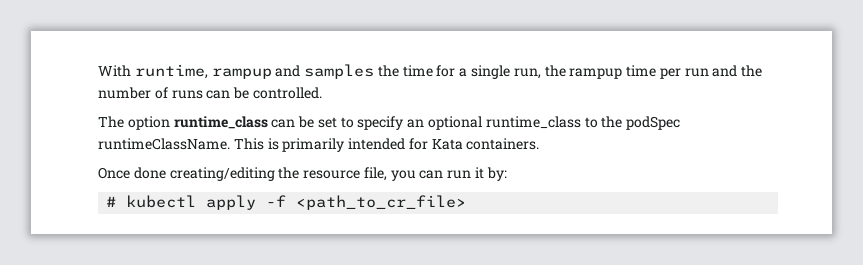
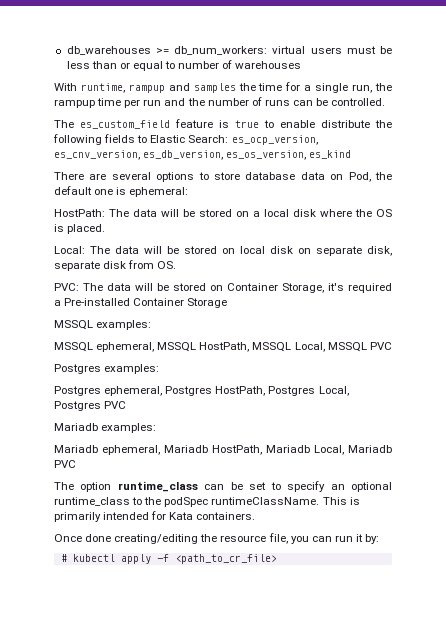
(98, 71) none -> [66,46,393,55] [66,60,302,71] db_warehouses >= db_num_workers: virtual users must be less than or equal to number of warehouses //
(322, 93) none -> [54,119,392,129] [53,134,318,145] [54,150,352,160] [54,172,392,182] [54,186,189,197] [54,209,392,217] [54,224,106,234] [54,246,392,256] [54,260,177,271] [54,283,392,293] [54,298,228,308] [54,320,152,330] [54,342,392,352] [54,364,160,374] [54,386,349,396] [54,401,127,411] [54,423,157,433] [54,445,392,455] [54,460,76,468] // The es_custom_field feature is true to enable distribute the following fields to Elastic Search: es_ocp_version, es_cnv_version, es_db_version, es_os_version, es_kind // There are several options to store database data on Pod, the default one is ephemeral: // HostPath: The data will be stored on a local disk where the OS is placed. // Local: The data will be stored on local disk on separate disk, separate disk from OS. // PVC: The data will be stored on Container Storage, it's required a Pre-installed Container Storage // MSSQL examples: // MSSQL ephemeral, MSSQL HostPath, MSSQL Local, MSSQL PVC // Postgres examples: // Postgres ephemeral, Postgres HostPath, Postgres Local, Postgres PVC // Mariadb examples: // Mariadb ephemeral, Mariadb HostPath, Mariadb Local, Mariadb PVC

